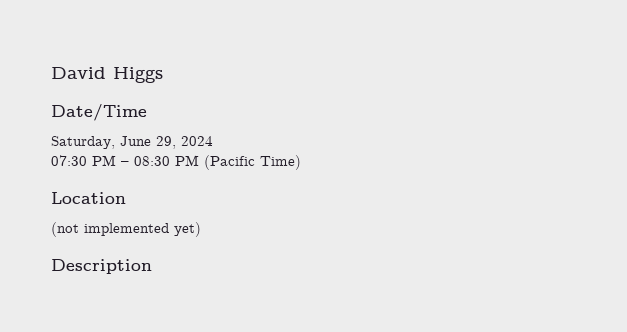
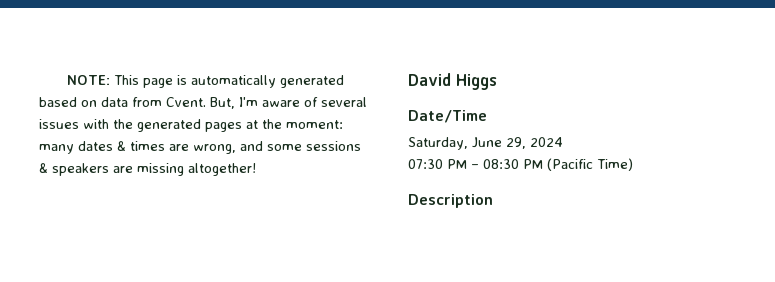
(51, 73) none -> [67,75,345,88] [39,97,367,109] [39,119,343,132] [39,141,361,154] [39,163,256,176] NOTE: This page is automatically generated based on data from Cvent. But, I'm aware of several issues with the generated pages at the moment: many dates & times are wrong, and some sessions & speakers are missing altogether! //
[51,192,126,204] [51,222,201,237] // Location // (not implemented yet) -> (633, 164) none

